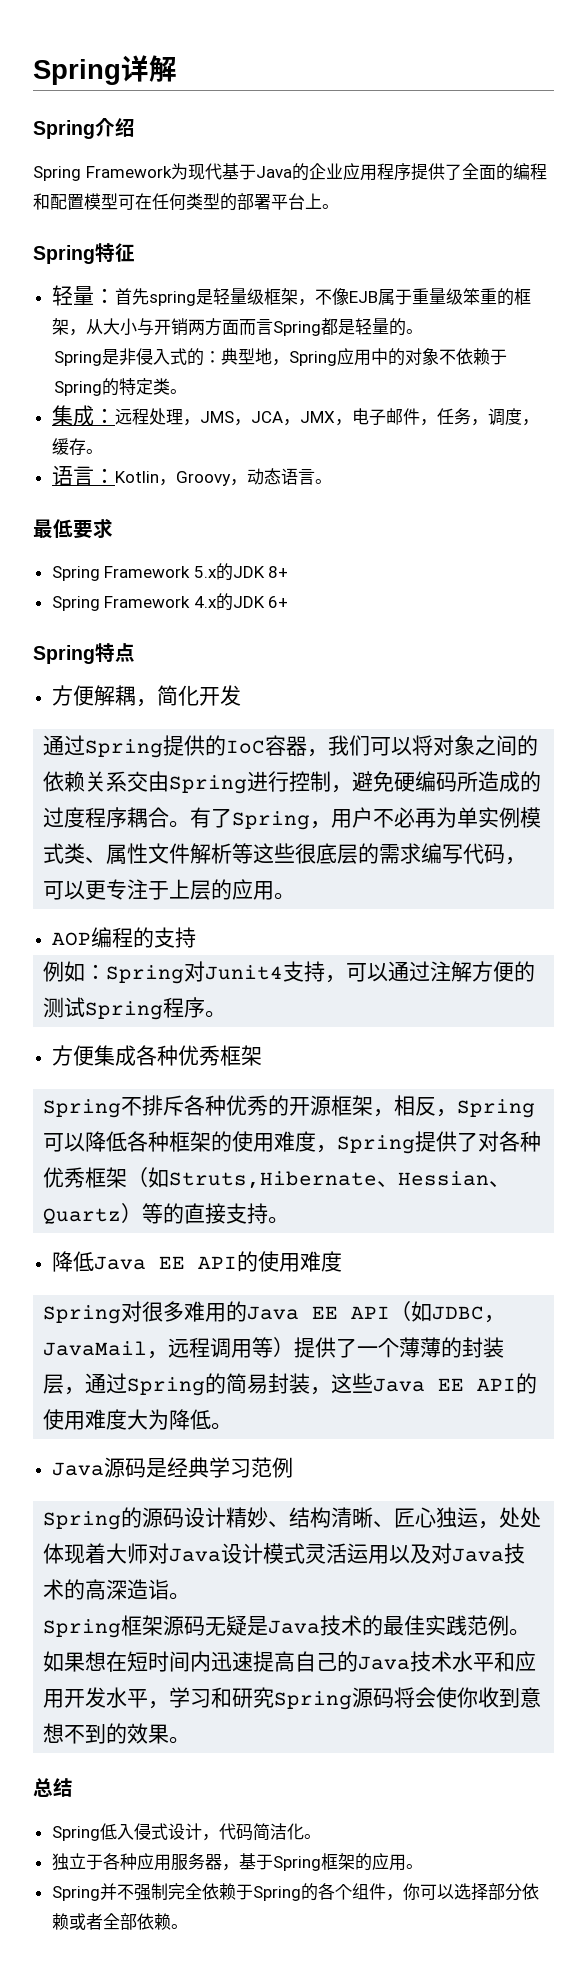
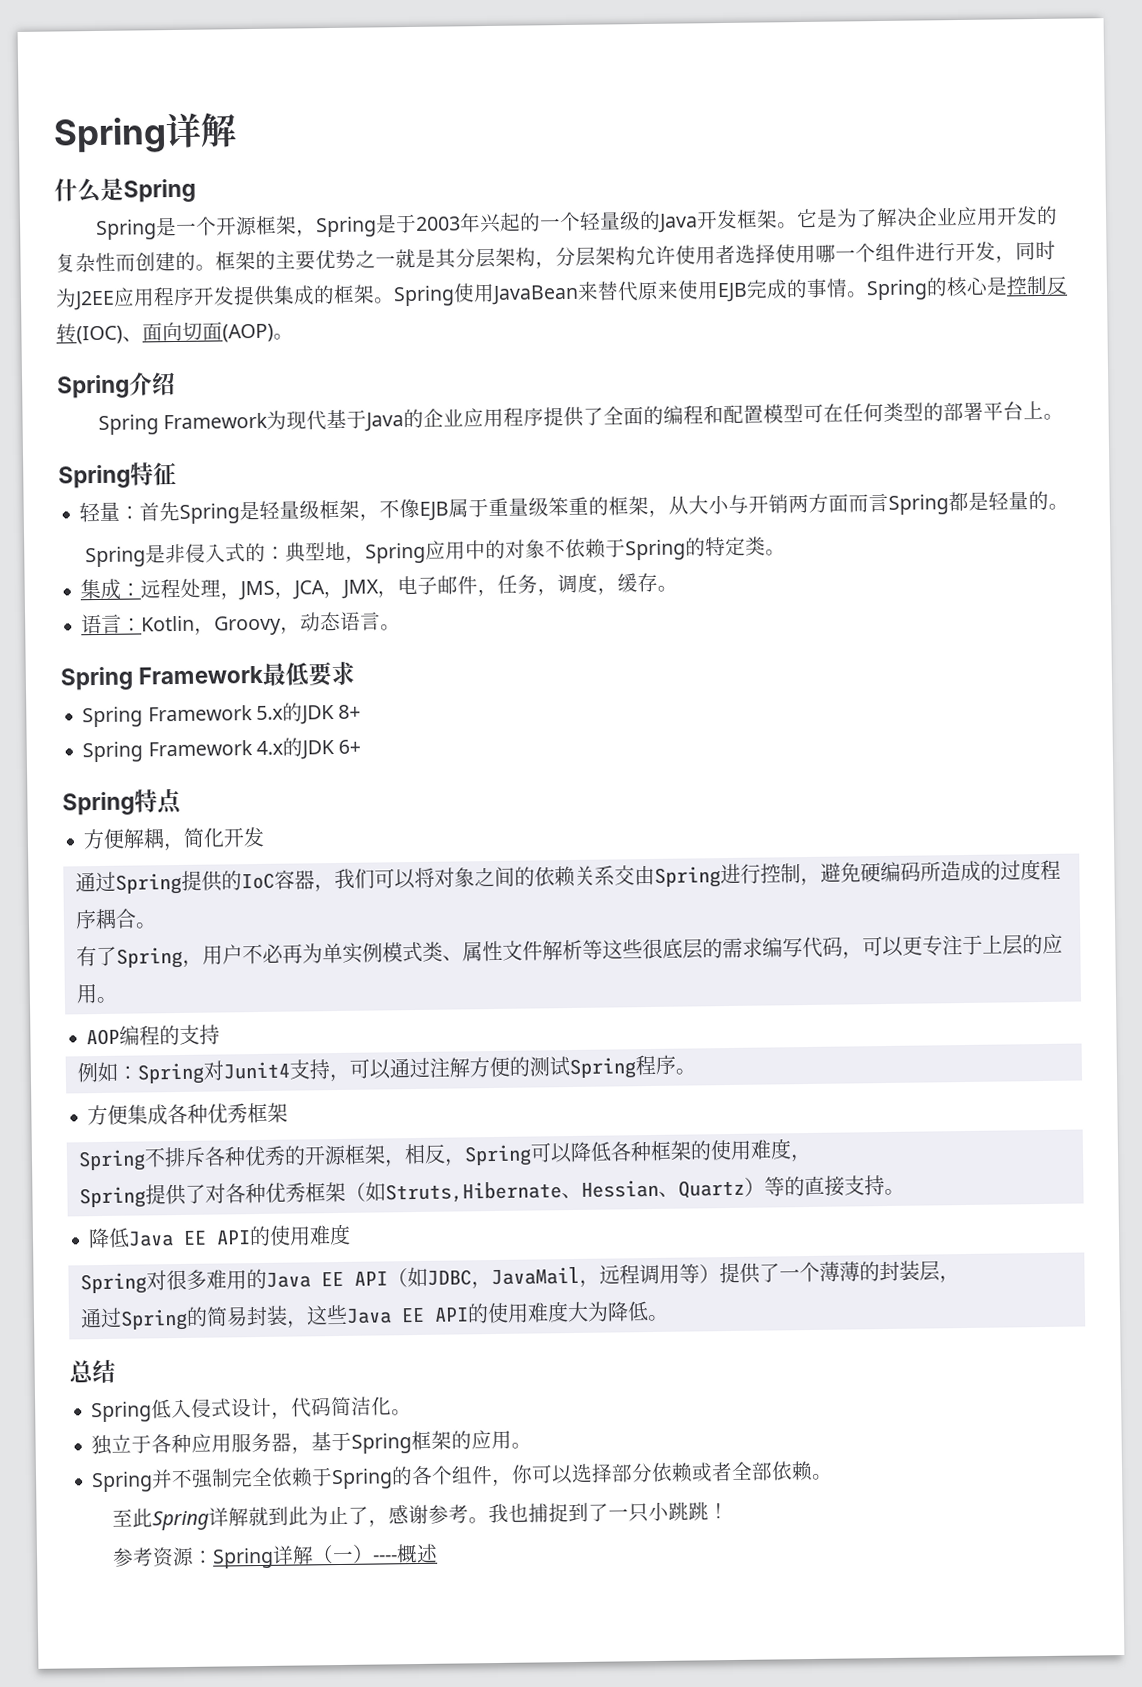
[33,55,177,85] Spring详解 -> [53,112,237,154] [54,177,196,204] [95,205,1058,241] [55,240,1056,273] [55,275,1068,311] [56,321,294,345] Spring详解 // 什么是Spring // Spring是一个开源框架，Spring是于2003年兴起的一个轻量级的Java开发框架。它是为了解决企业应用开发的复杂性而创建的。框架的主要优势之一就是其分层架构，分层架构允许使用者选择使用哪一个组件进行开发，同时为J2EE应用程序开发提供集成的框架。Spring使用JavaBean来替代原来使用EJB完成的事情。Spring的核心是控制反转(IOC)、面向切面(AOP)。
[148,291,196,306] spring -> [179,503,241,524] Spring
(332, 481) none -> [60,665,264,691] Spring Framework
(191, 824) none -> (157, 925) //
(338, 1149) none -> (812, 1158) //
(86, 1391) none -> (960, 1279) //
[51,1457,293,1478] [43,1507,542,1530] [43,1543,526,1564] [43,1579,191,1600] [43,1615,531,1638] [43,1651,537,1672] [43,1687,542,1710] [43,1723,191,1744] // Java源码是经典学习范例 // Spring的源码设计精妙、结构清晰、匠心独运，处处体现着大师对Java设计模式灵活运用以及对Java技术的高深造诣。 // Spring框架源码无疑是Java技术的最佳实践范例。如果想在短时间内迅速提高自己的Java技术水平和应用开发水平，学习和研究Spring源码将会使你收到意想不到的效果。 -> (669, 1318) none
(188, 1926) none -> [111,1501,729,1531] [111,1543,438,1569] // 至此Spring详解就到此为止了，感谢参考。我也捕捉到了一只小跳跳！ // 参考资源：Spring详解（一）----概述

